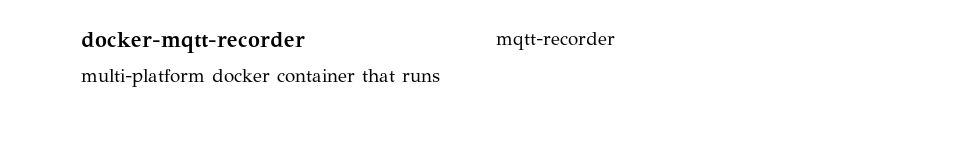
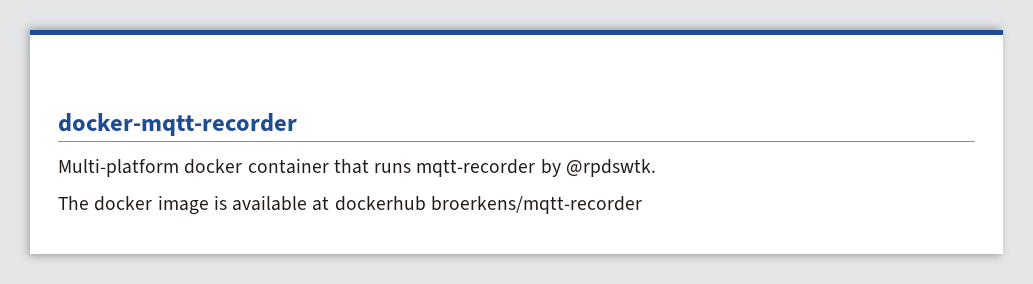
[81,69,205,87] multi-platform -> [58,158,179,177] Multi-platform
(615, 41) none -> [540,159,656,177] [58,195,642,215] by @rpdswtk. // The docker image is available at dockerhub broerkens/mqtt-recorder

